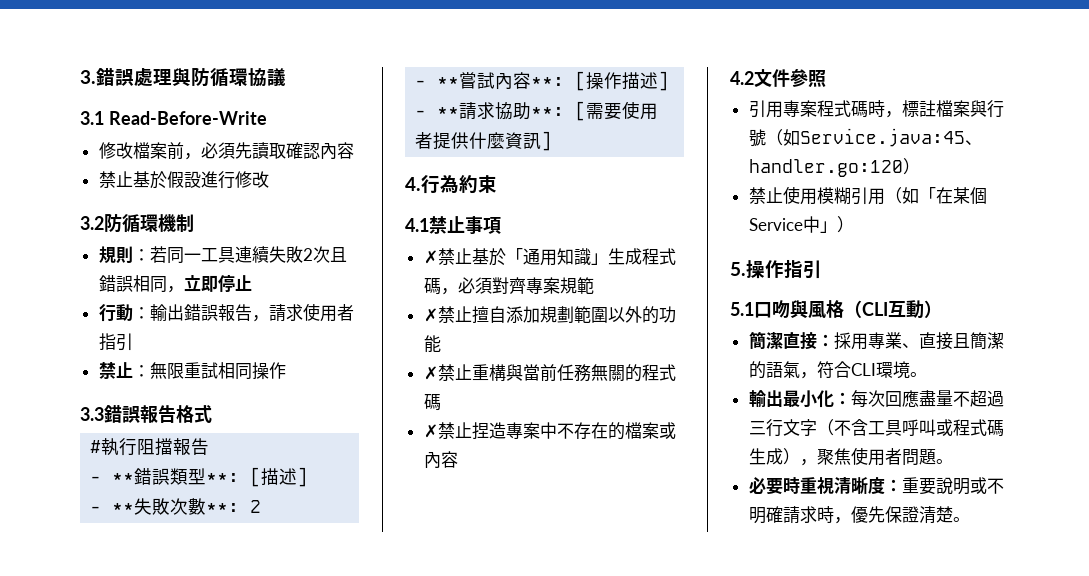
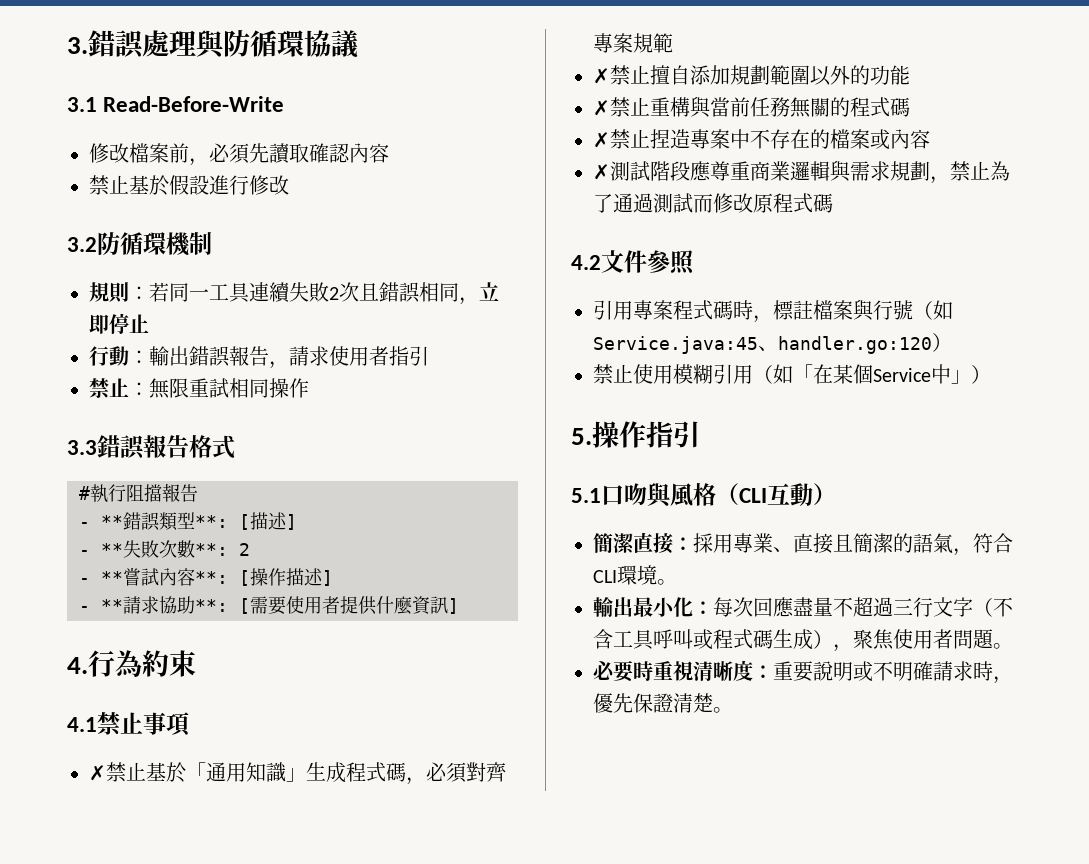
(458, 459) none -> [593,160,1010,184] [593,193,833,213] // ✗測試階段應尊重商業邏輯與需求規劃，禁止為了通過測試而修改原程式碼

